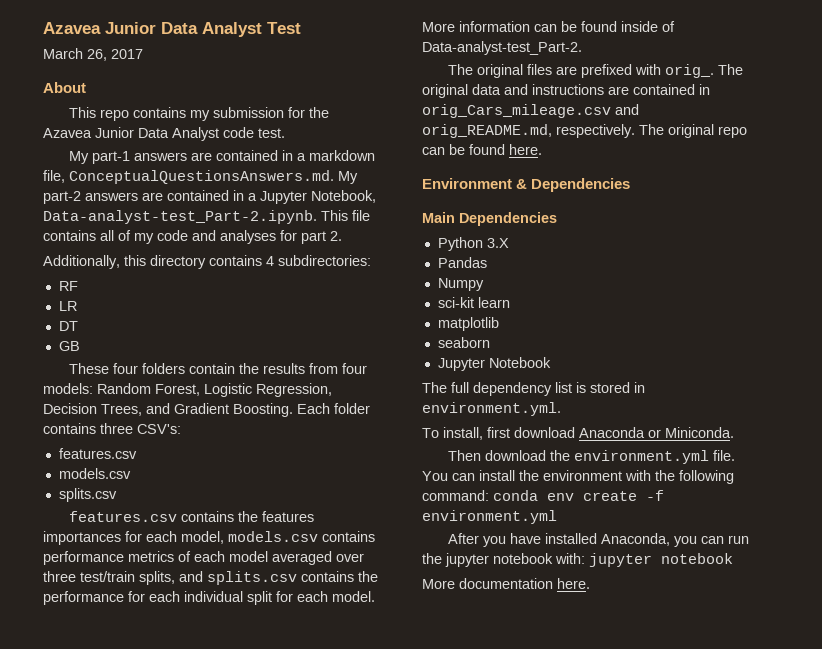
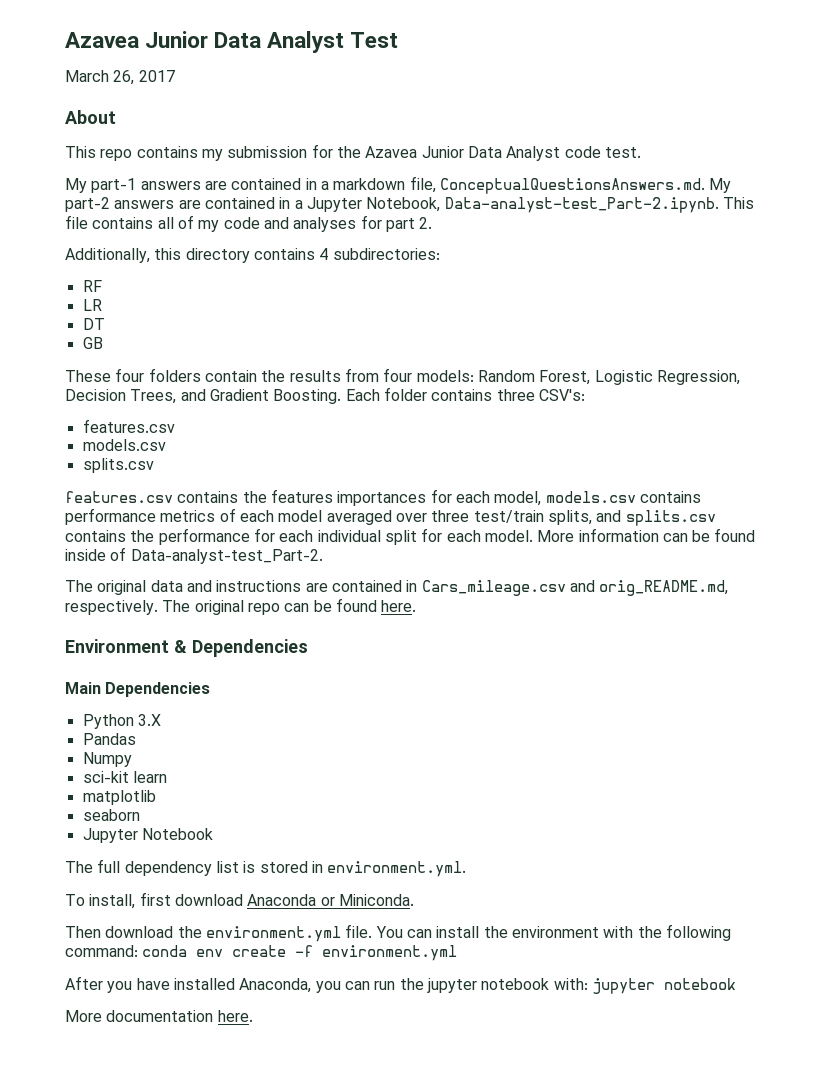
[526,64,743,78] [422,84,468,98] files are prefixed with orig_. The original -> (147, 587) none
[422,104,611,118] orig_Cars_mileage.csv -> [421,580,566,596] Cars_mileage.csv

